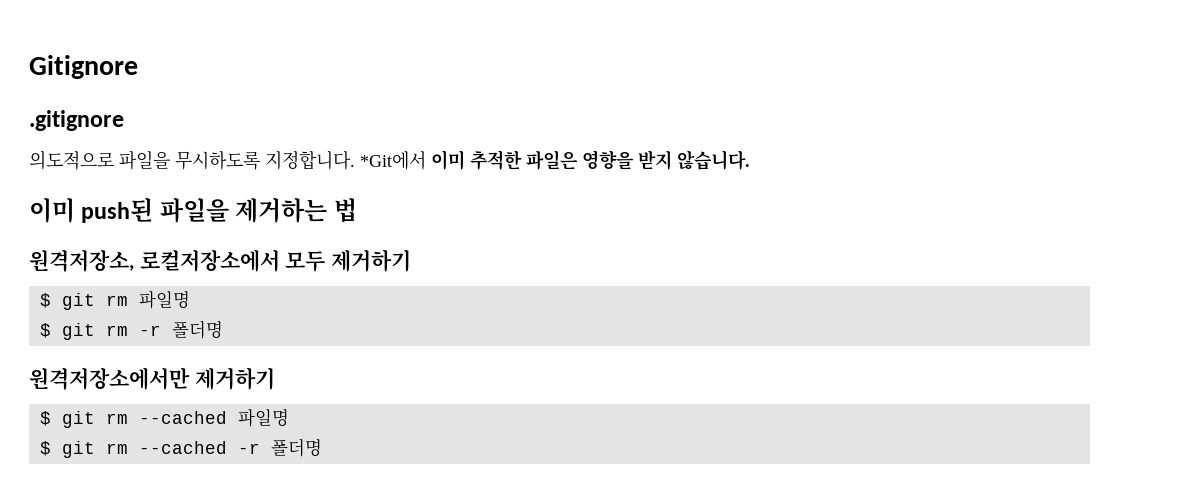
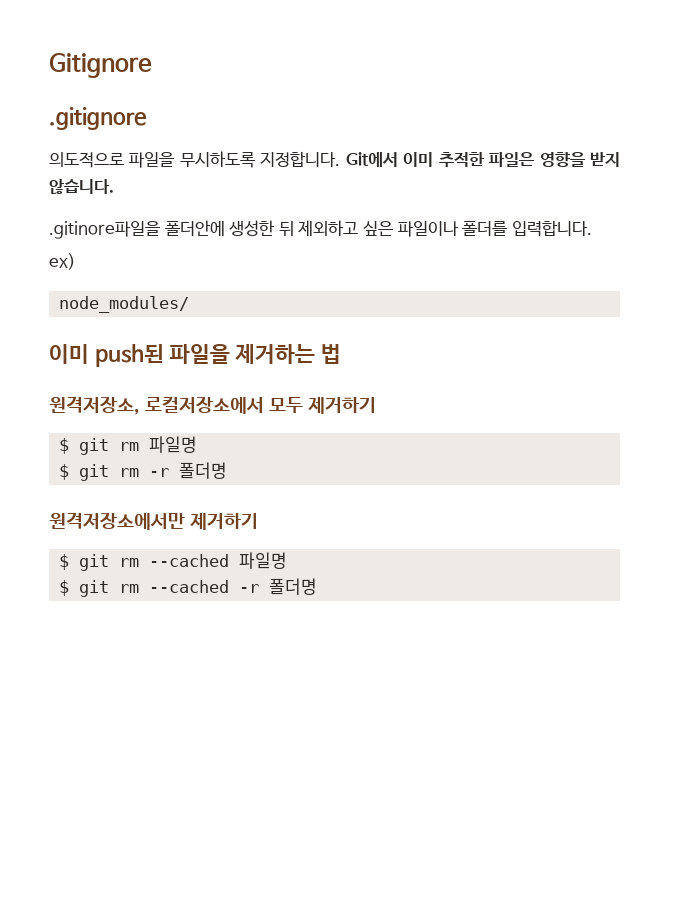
[360,151,426,170] *Git에서 -> [345,152,398,167] Git에서
(750, 160) none -> [49,220,592,239] [49,253,76,270] [59,296,190,313] // .gitinore파일을 폴더안에 생성한 뒤 제외하고 싶은 파일이나 폴더를 입력합니다. // ex) // node_modules/

